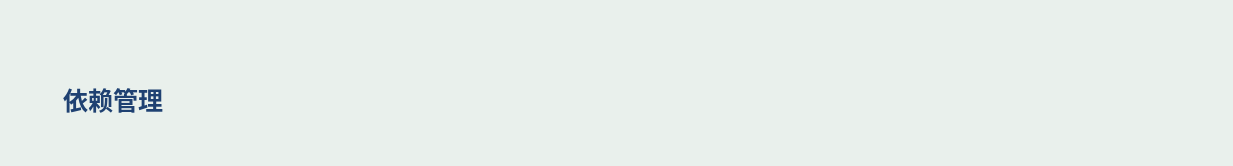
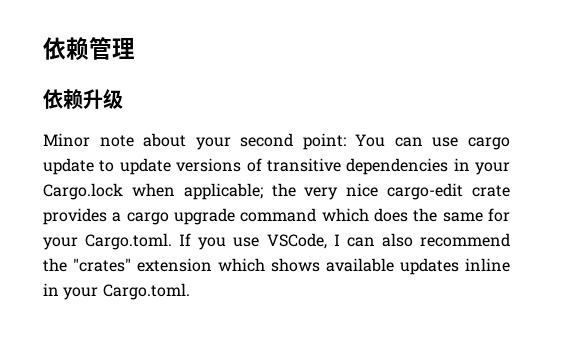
(163, 100) none -> [43,89,123,109] [43,133,510,150] [43,158,510,175] [43,183,510,200] [43,208,510,225] [43,233,510,250] [43,258,510,275] [43,283,190,300] // 依赖升级 // Minor note about your second point: You can use cargo update to update versions of transitive dependencies in your Cargo.lock when applicable; the very nice cargo-edit crate provides a cargo upgrade command which does the same for your Cargo.toml. If you use VSCode, I can also recommend the "crates" extension which shows available updates inline in your Cargo.toml.

